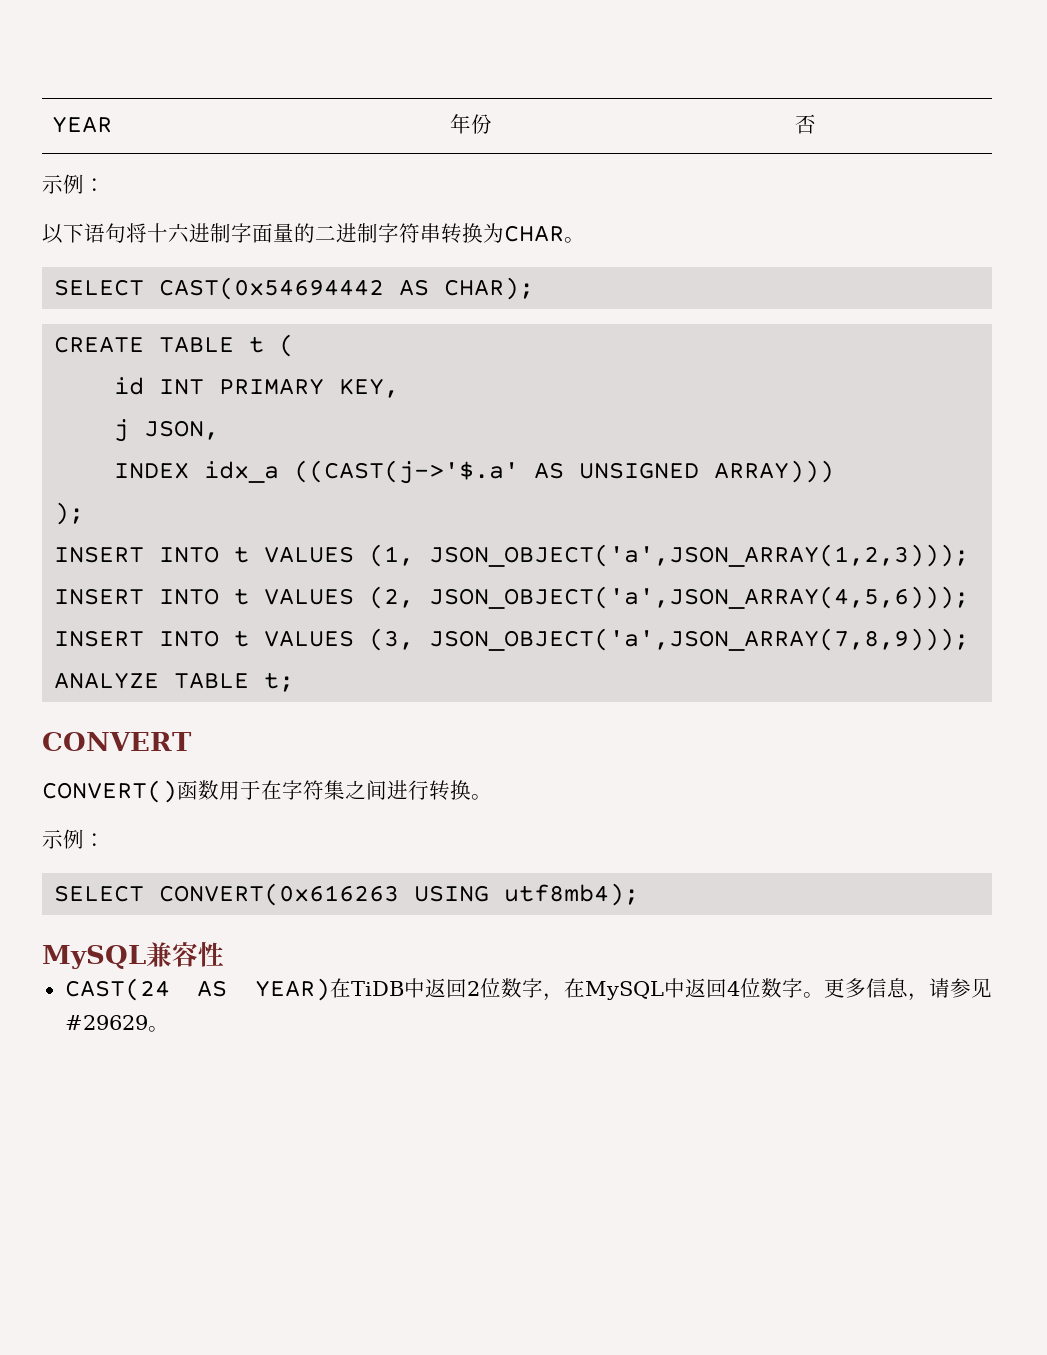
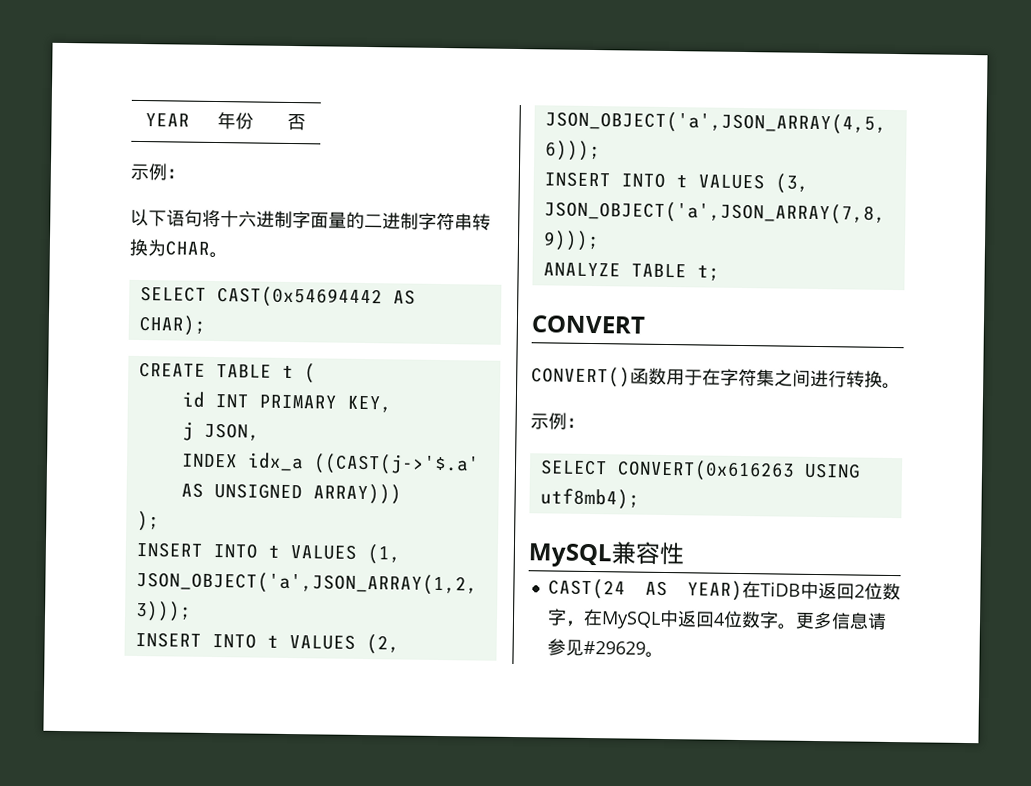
[908,993,929,1001] ， -> (869, 621) none

